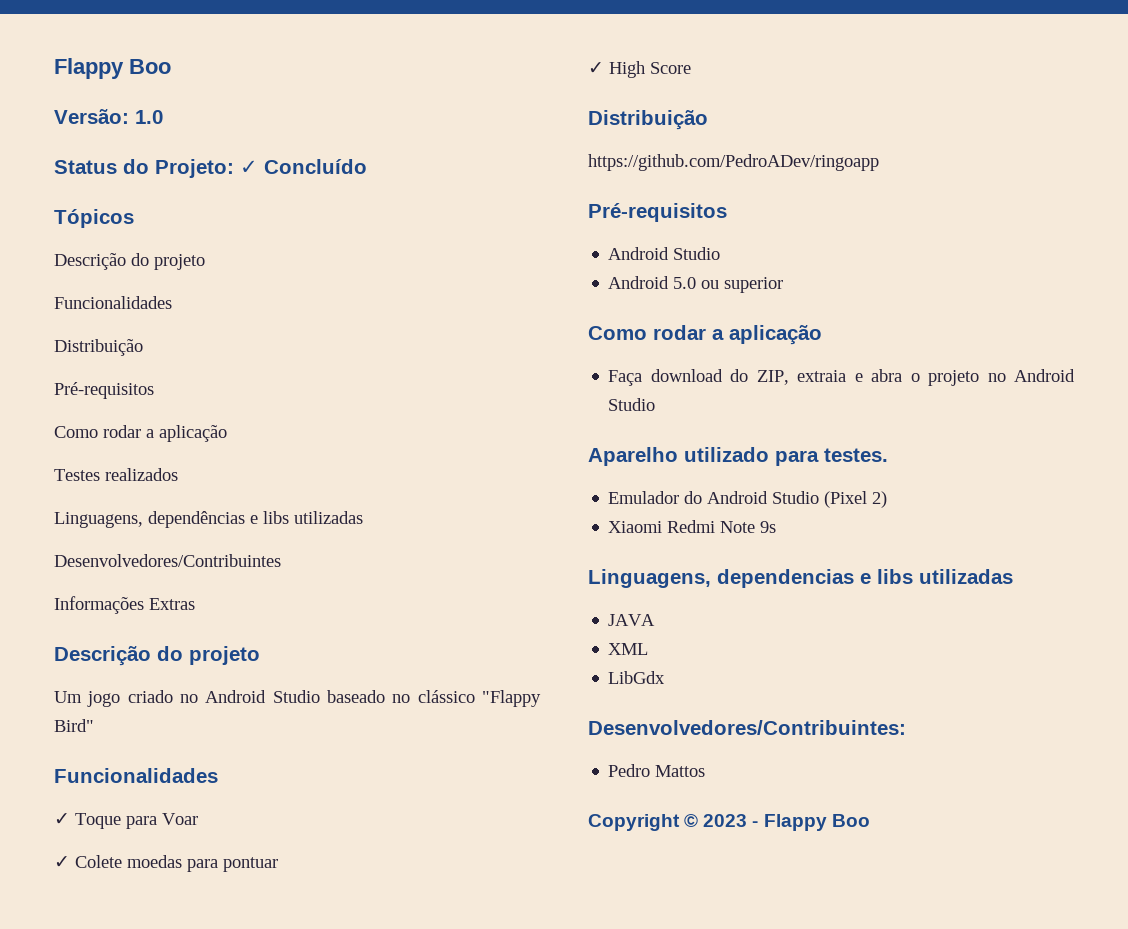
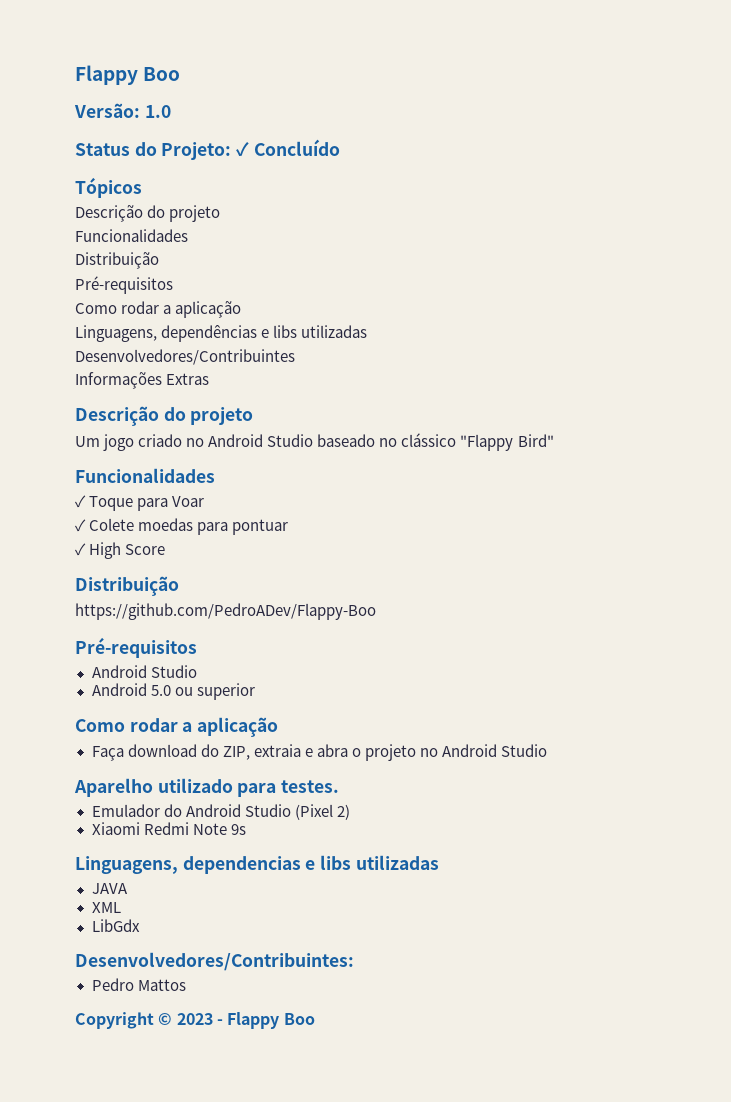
[54,468,178,481] // Testes realizados -> (242, 309) none
[588,154,879,171] https://github.com/PedroADev/ringoapp -> [75,603,376,620] https://github.com/PedroADev/Flappy-Boo

